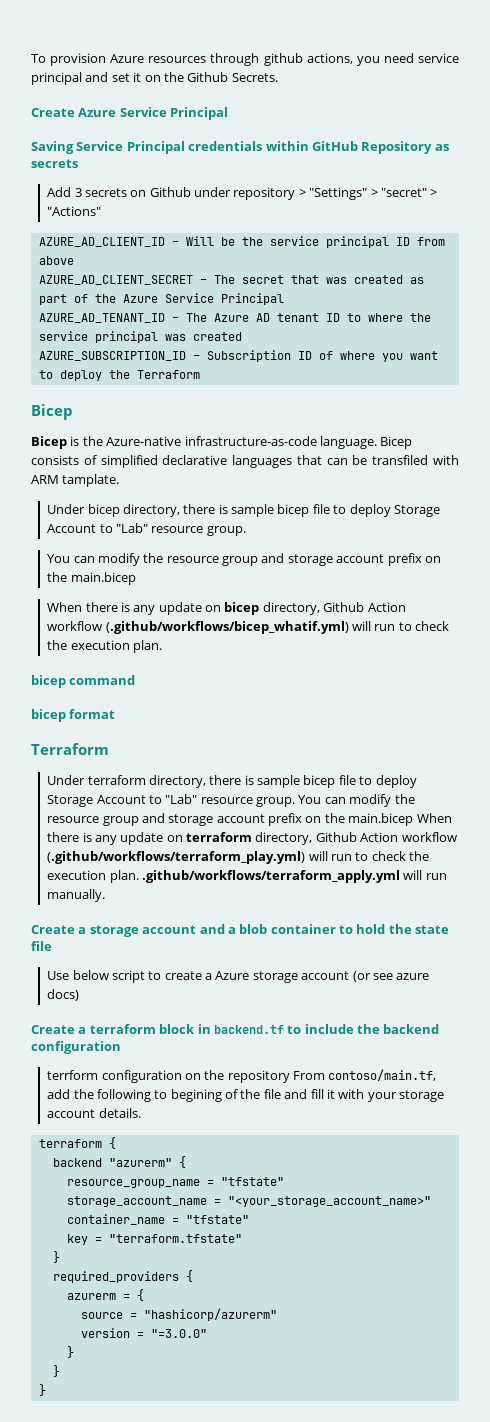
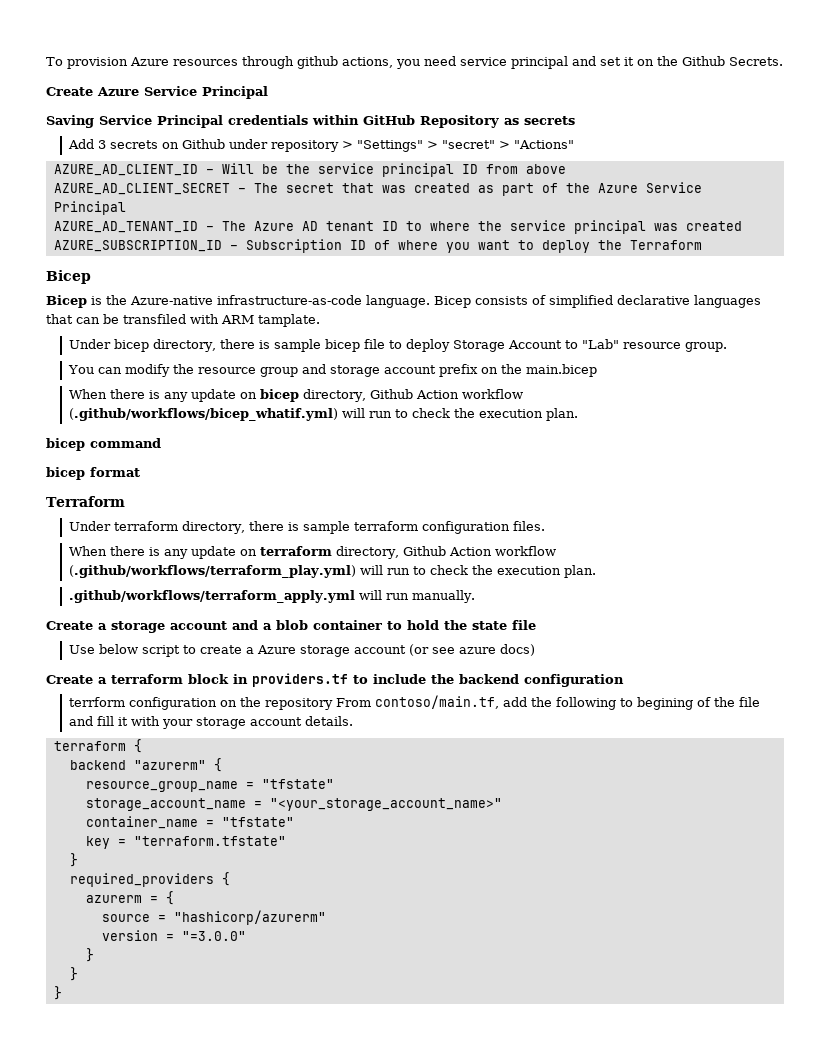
[303,775,417,788] [47,794,415,807] [47,813,414,826] bicep file to deploy Storage Account to "Lab" resource group. You can modify the resource group and storage account prefix on the main.bicep -> [353,521,545,534] terraform configuration files. //
(139, 876) none -> (596, 571) //
[213,1025,284,1034] backend.tf -> [252,673,348,687] providers.tf

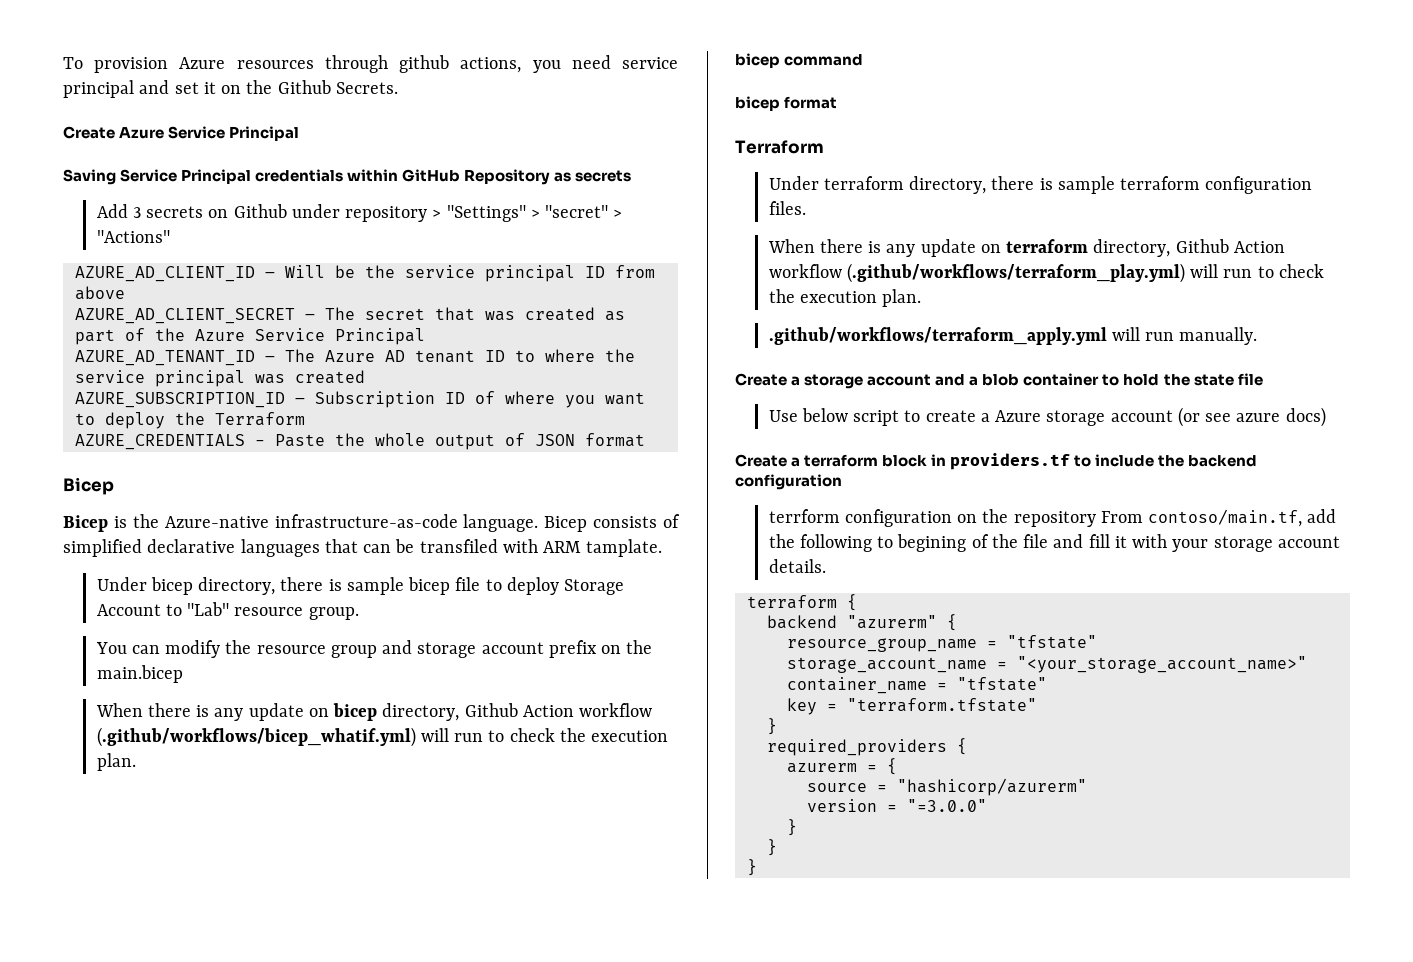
(702, 245) none -> [74,433,645,450] // AZURE_CREDENTIALS - Paste the whole output of JSON format

